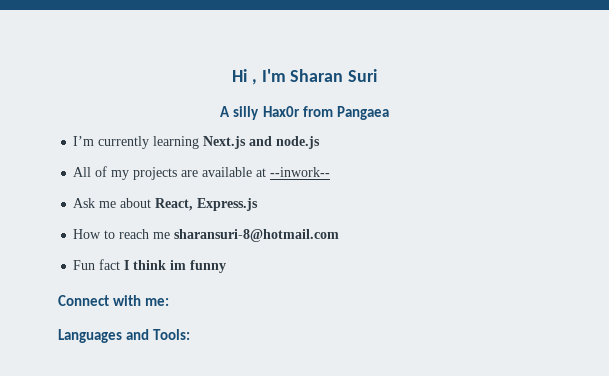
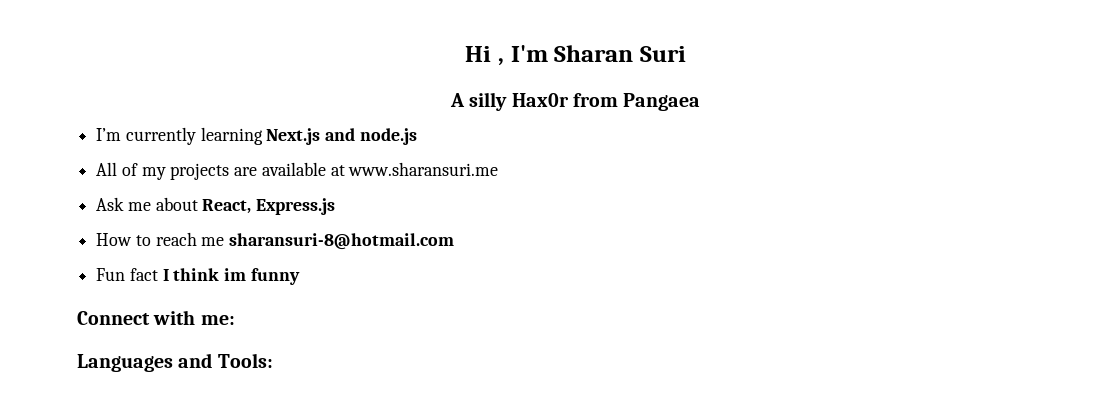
[270,167,331,177] --inwork-- -> [348,162,499,176] www.sharansuri.me

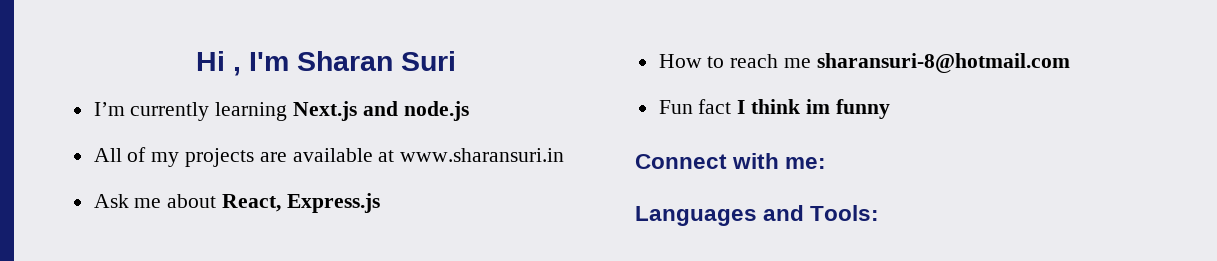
[449,92,701,111] // A silly Hax0r from Pangaea -> (456, 61) none
[348,162,499,176] www.sharansuri.me -> [400,148,565,162] www.sharansuri.in

